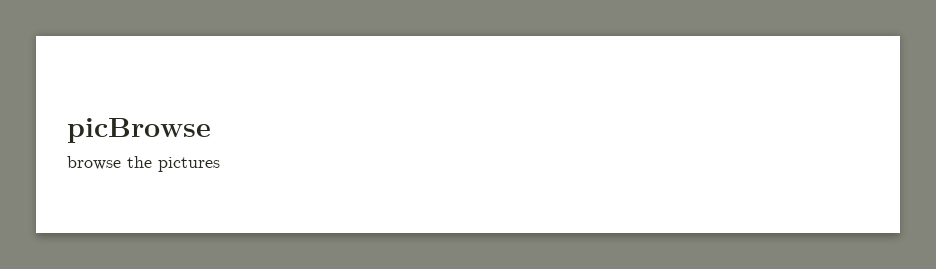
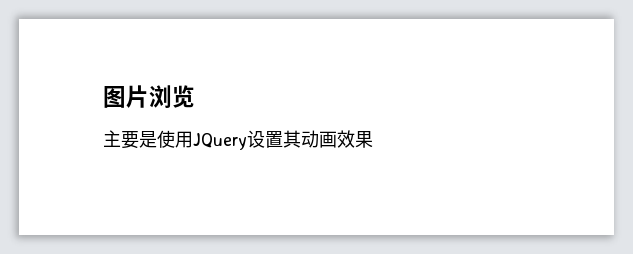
[67,118,211,143] [67,156,220,172] picBrowse // browse the pictures -> [103,85,195,109] [103,130,373,150] 图片浏览 // 主要是使用JQuery设置其动画效果

